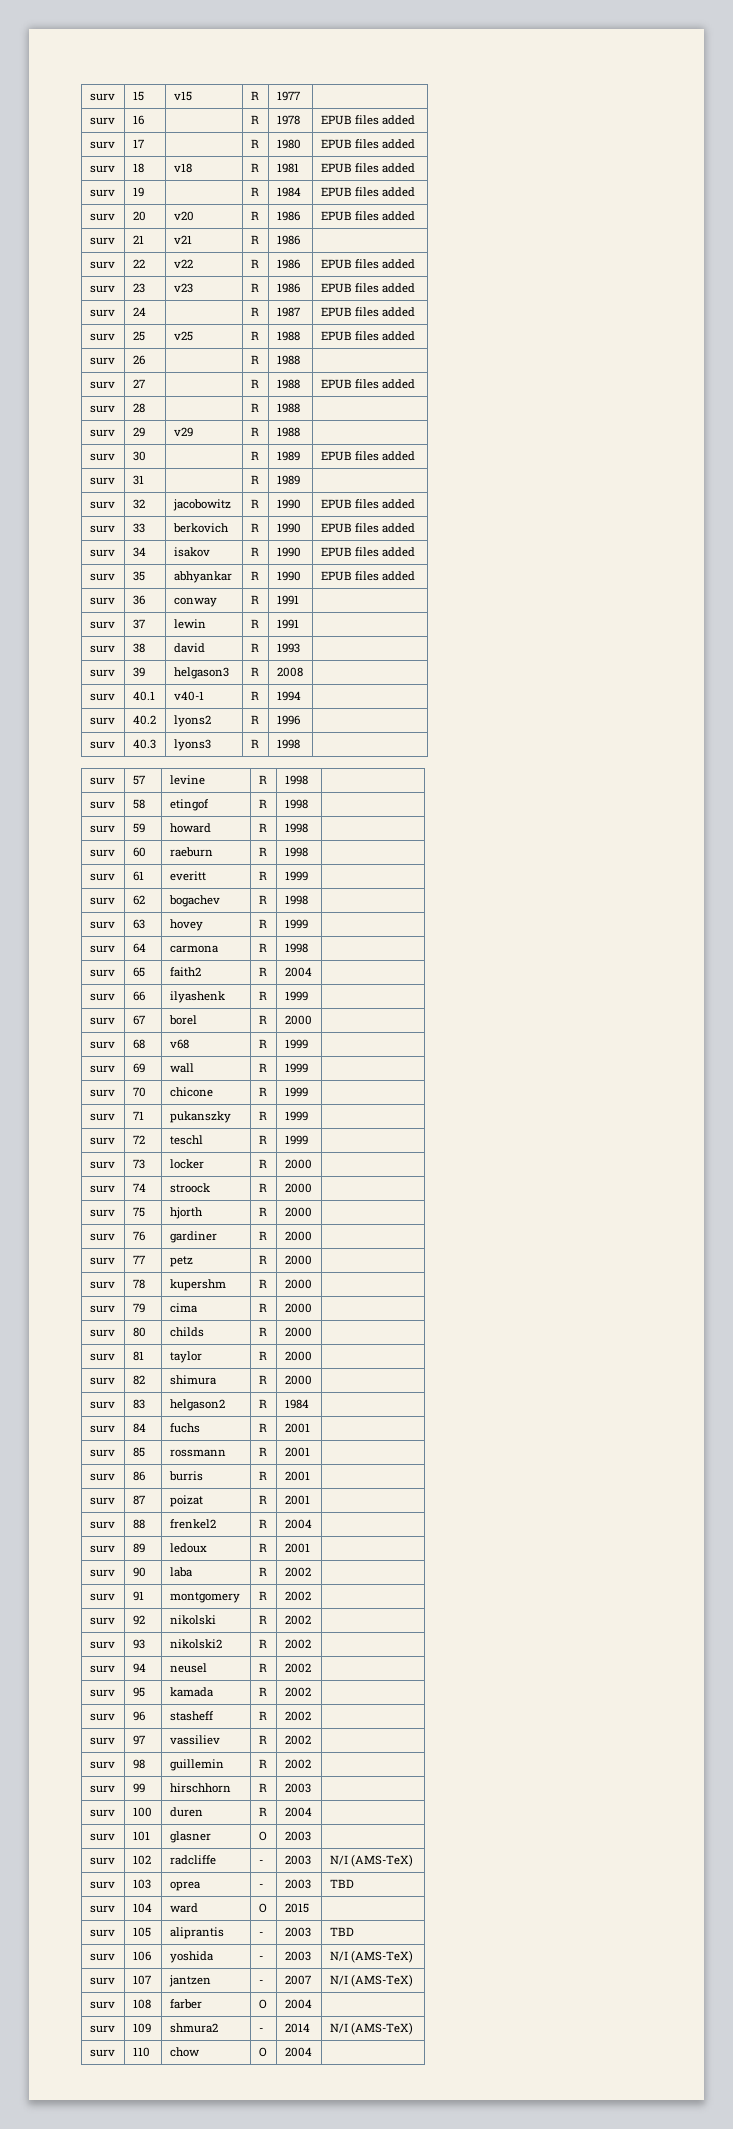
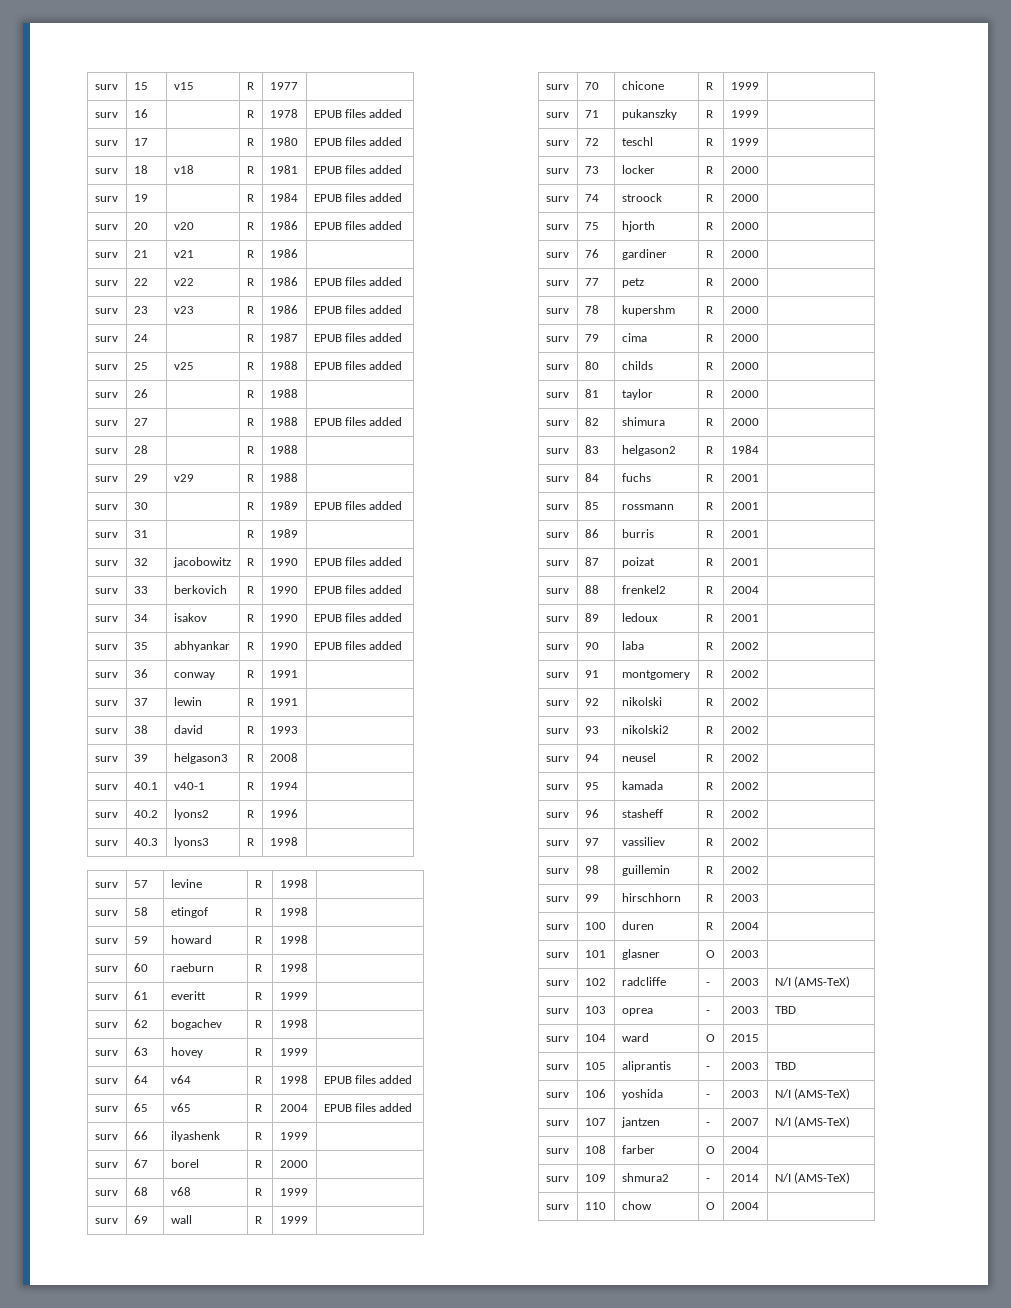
[169,945,218,953] [258,943,267,952] [284,943,308,953] carmona | R | 1998 | -> [170,1075,191,1084] [254,1076,262,1084] [279,1075,308,1084] [323,1075,413,1084] v64 | R | 1998 | EPUB files added
[169,967,201,977] [258,967,267,976] [284,967,312,977] faith2 | R | 2004 | -> [170,1103,191,1112] [254,1104,262,1112] [279,1104,308,1112] [323,1103,413,1112] v65 | R | 2004 | EPUB files added

